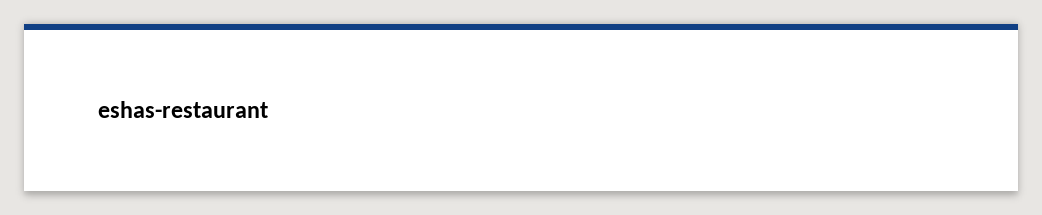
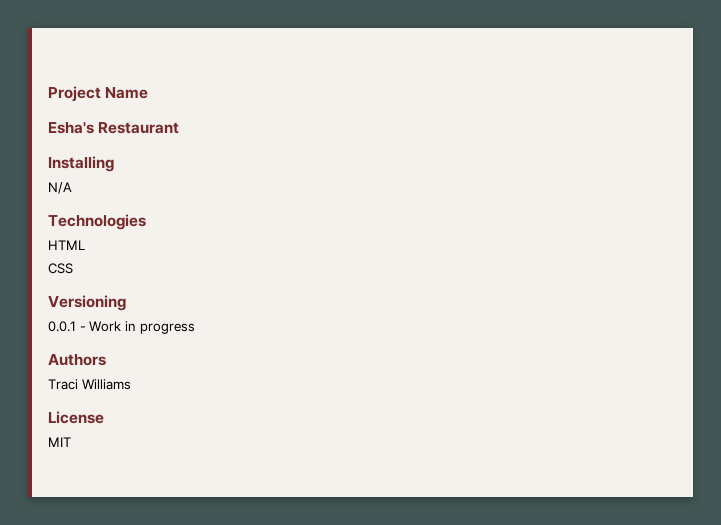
[98,101,268,118] eshas-restaurant -> [48,86,149,102] [48,122,180,134] [48,156,114,172] [48,182,72,194] [48,214,146,230] [48,240,85,250] [48,263,73,274] [48,295,126,311] [48,321,195,334] [48,354,106,366] [48,379,131,390] [48,411,104,424] [48,437,71,447] Project Name // Esha's Restaurant // Installing // N/A // Technologies // HTML // CSS // Versioning // 0.0.1 - Work in progress // Authors // Traci Williams // License // MIT

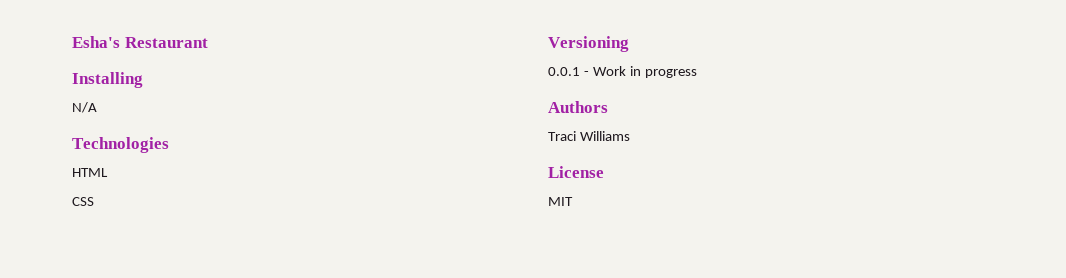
[48,86,149,102] Project Name // -> (72, 42) none

